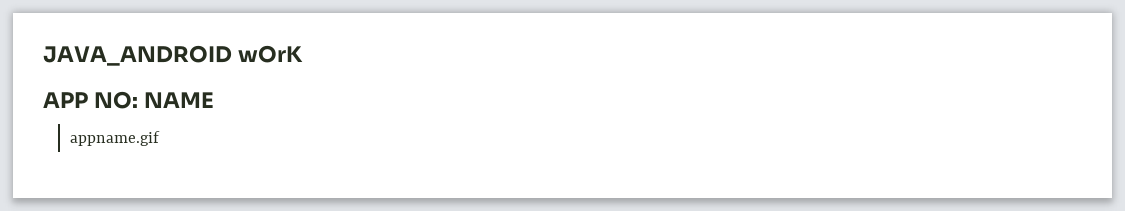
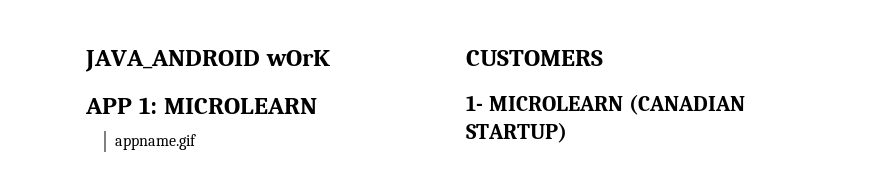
[93,91,214,109] NO: NAME -> [138,97,317,114] 1: MICROLEARN
(160, 138) none -> [466,50,603,66] [466,94,745,115] [466,122,567,143] // CUSTOMERS // 1- MICROLEARN (CANADIAN STARTUP)

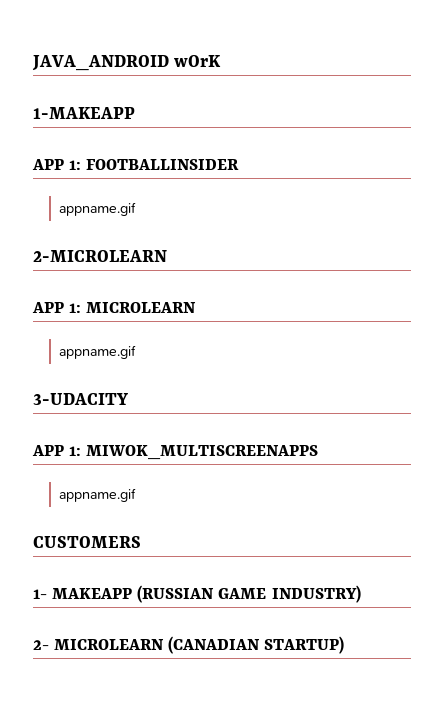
[85,97,317,114] [114,134,196,150] [466,50,603,66] [466,95,483,111] APP 1: MICROLEARN // appname.gif // CUSTOMERS // 1- -> [33,107,135,119] [32,159,240,170] [58,202,136,216] [33,250,167,262] [32,302,197,313] [58,345,136,359] [33,393,128,405] [32,445,319,460] [58,488,136,502] [33,536,141,548] [33,585,361,603] [33,640,49,650] 1-MAKEAPP // APP 1: FOOTBALLINSIDER // appname.gif // 2-MICROLEARN // APP 1: MICROLEARN // appname.gif // 3-UDACITY // APP 1: MIWOK_MULTISCREENAPPS // appname.gif // CUSTOMERS // 1- MAKEAPP (RUSSIAN GAME INDUSTRY) // 2-

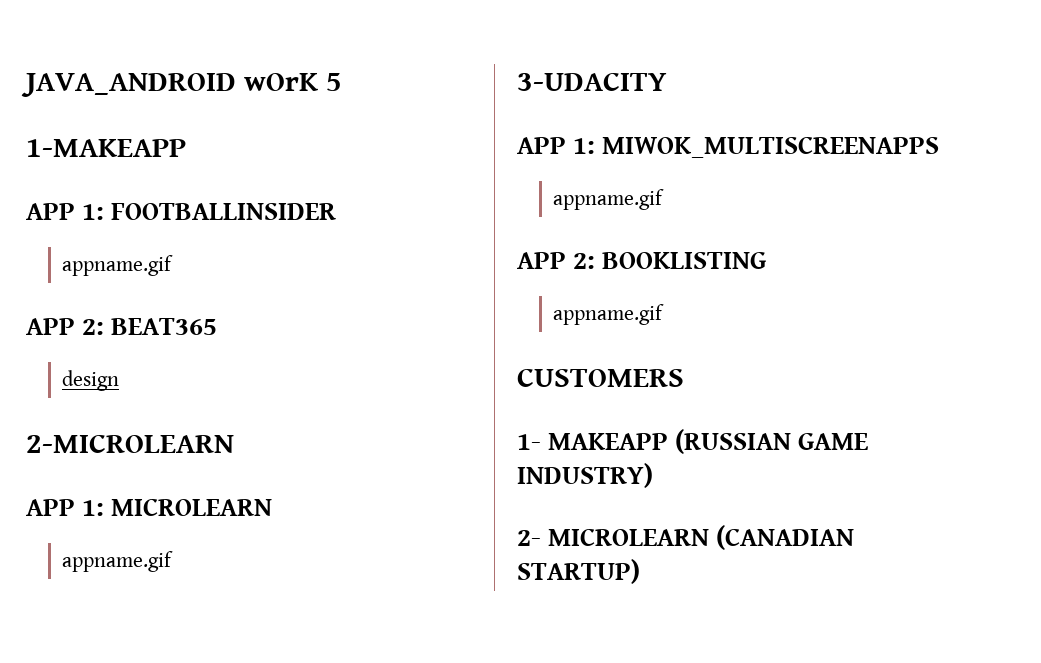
(222, 61) none -> [326,73,342,91] 5
(136, 209) none -> [26,318,218,335] [62,370,120,391] // APP 2: BEAT365 // design
(136, 495) none -> [517,252,767,269] [553,304,665,325] // APP 2: BOOKLISTING // appname.gif

